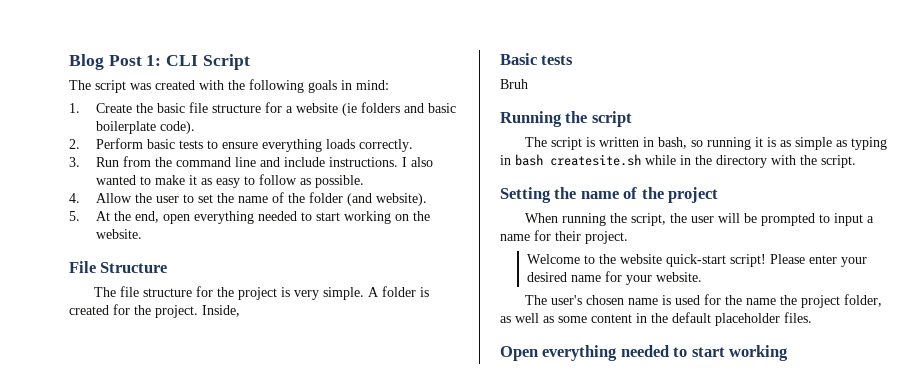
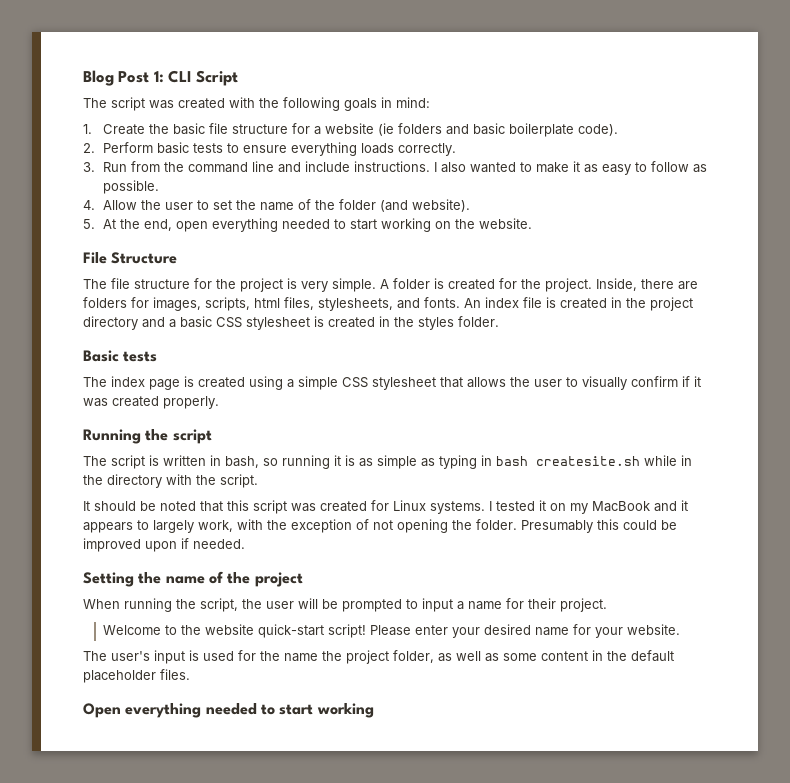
[500,53,574,65] [500,79,528,89] // Basic tests // Bruh -> [641,279,698,290] [83,297,693,311] [83,316,499,330] [83,350,158,362] [83,376,701,390] [83,396,219,409] there are folders for images, scripts, html files, stylesheets, and fonts. An index file is created in the project directory and a basic CSS stylesheet is created in the styles folder. // Basic tests // The index page is created using a simple CSS stylesheet that allows the user to visually confirm if it was created properly.
(856, 161) none -> [83,500,688,514] [83,519,677,533] [83,538,245,552] // It should be noted that this script was created for Linux systems. I tested it on my MacBook and it appears to largely work, with the exception of not opening the folder. Presumably this could be improved upon if needed.
[585,295,658,305] chosen name -> [154,650,185,664] input

